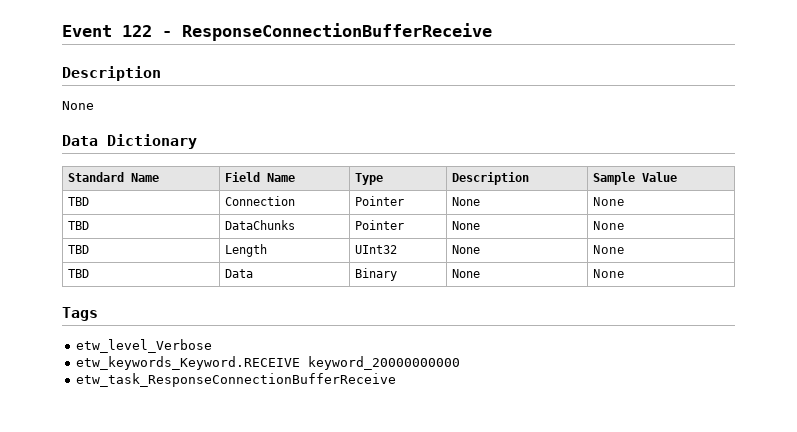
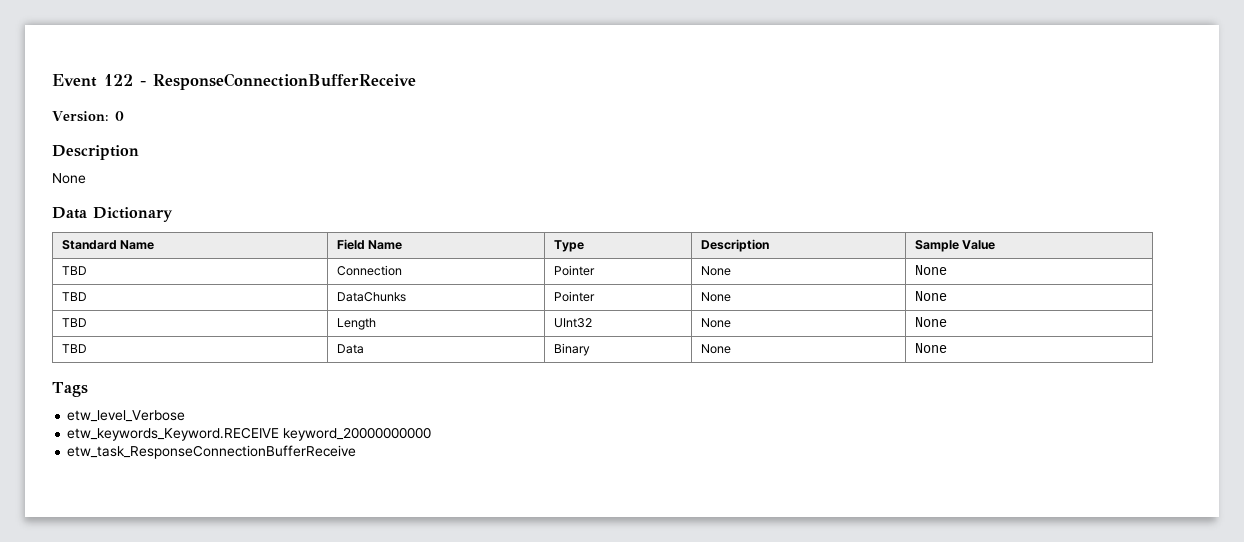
(492, 32) none -> [52,111,124,122] // Version: 0

